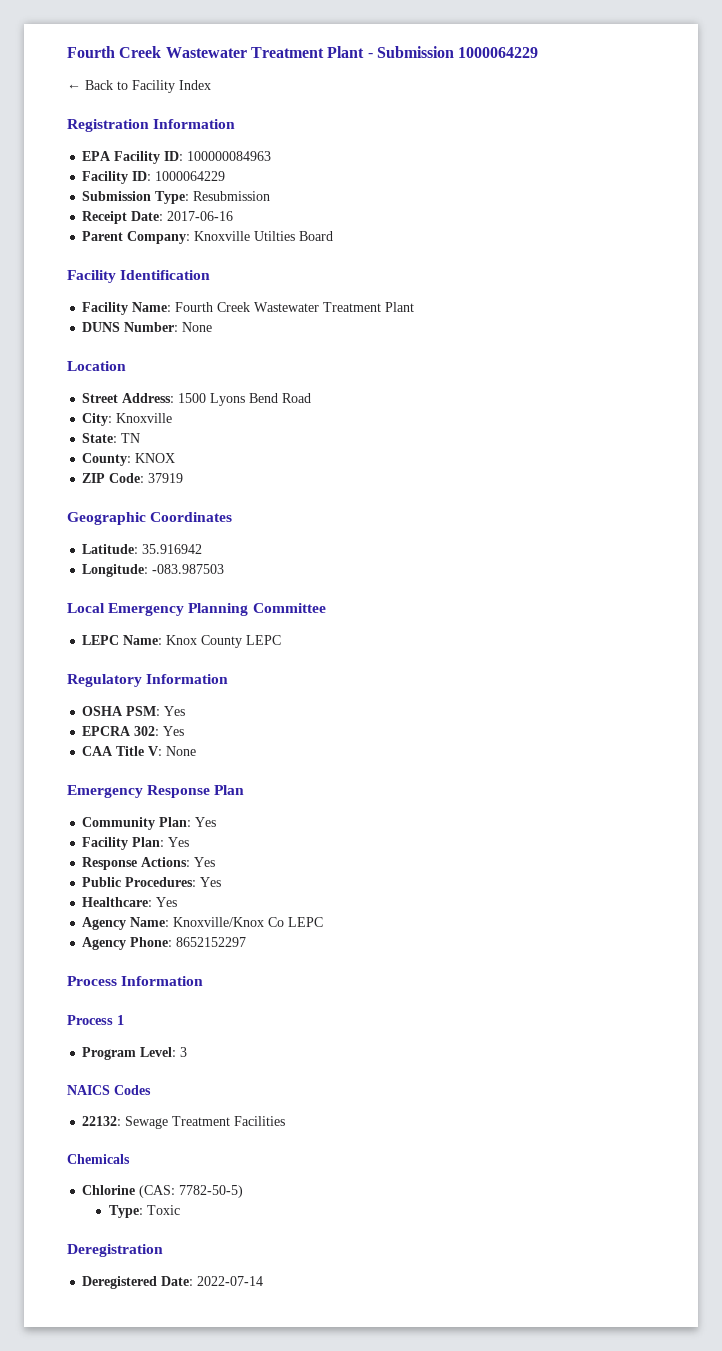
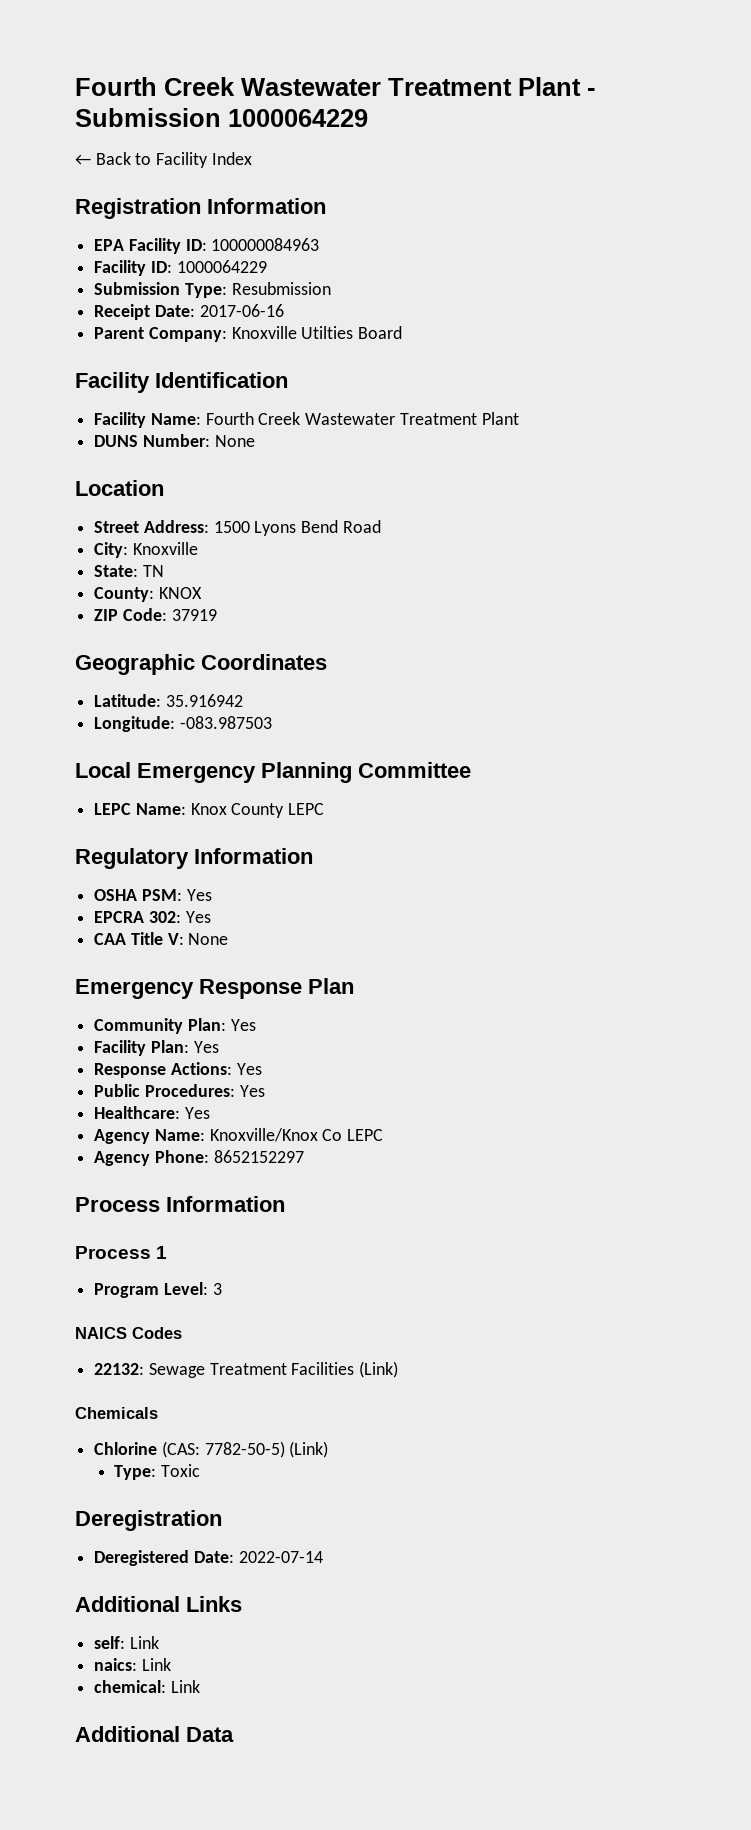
(286, 1121) none -> [359,1361,399,1378] (Link)
(244, 1191) none -> [289,1441,329,1458] (Link)
(264, 1281) none -> [75,1596,242,1612] [94,1636,159,1649] [94,1658,171,1671] [94,1680,200,1693] [75,1726,234,1742] // Additional Links // self: Link // naics: Link // chemical: Link // Additional Data

